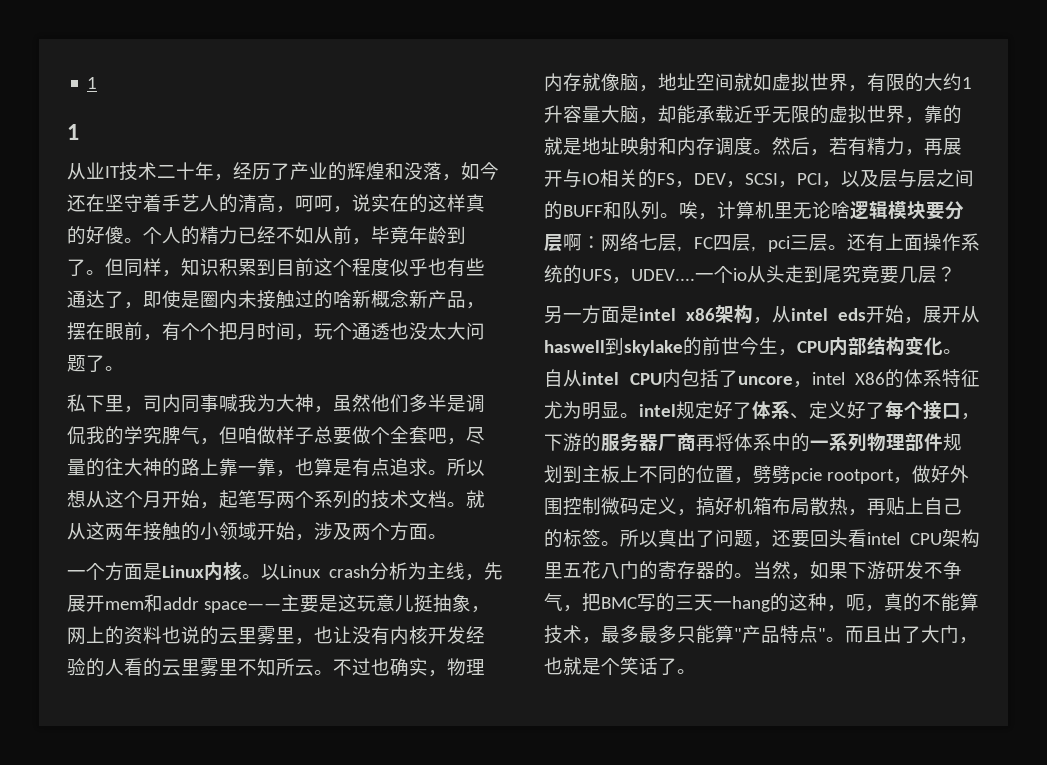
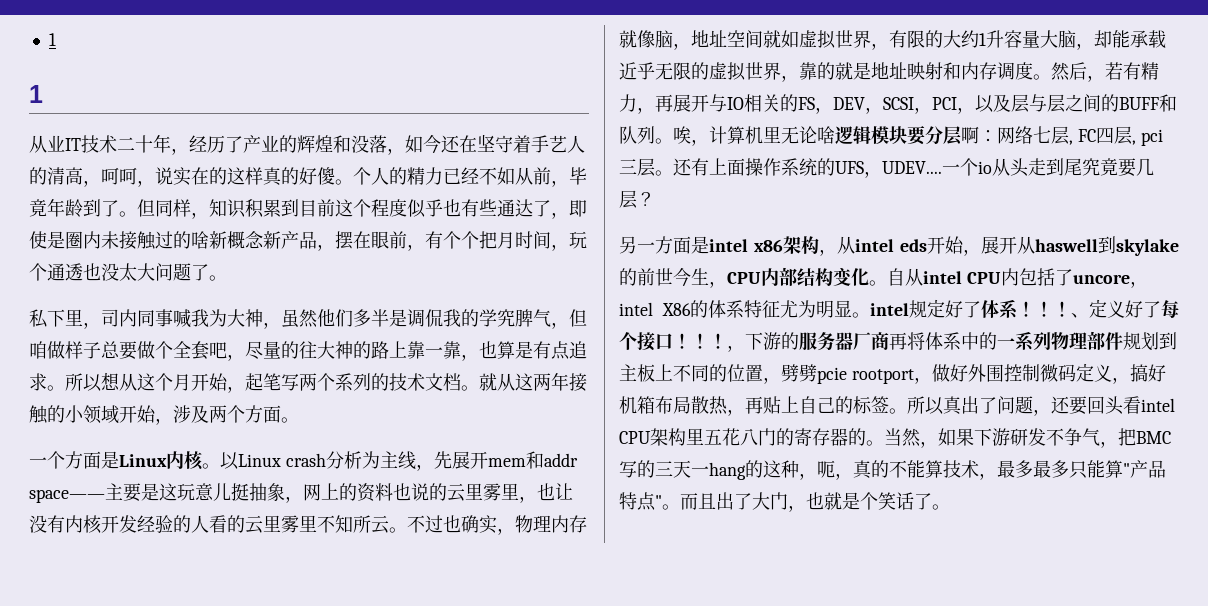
(790, 410) none -> [1017,301,1071,317] ！！！
(961, 411) none -> [673,333,727,349] ！！！

